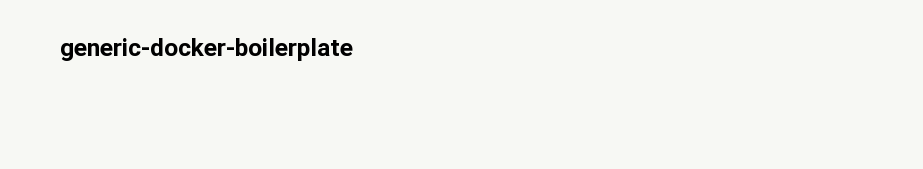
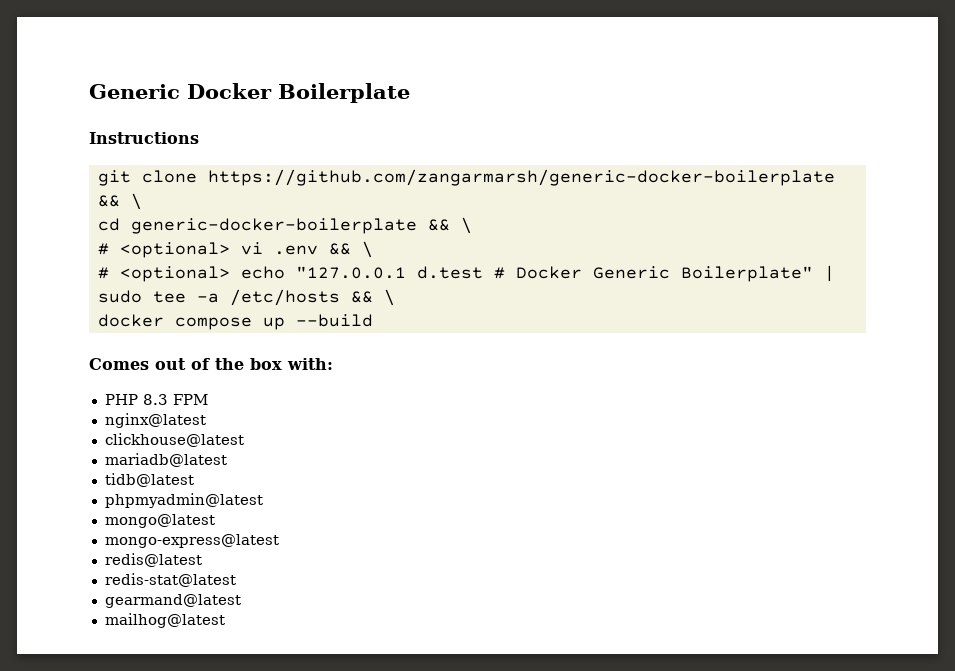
[60,38,353,61] generic-docker-boilerplate -> [89,83,410,103] [89,132,199,144] [97,169,835,186] [97,193,142,210] [97,217,472,234] [97,241,373,258] [97,265,835,282] [97,289,395,306] [97,314,373,330] [89,358,333,370] [104,394,208,405] [104,413,206,428] [104,433,244,447] [104,453,227,467] [104,473,194,487] [104,493,263,508] [104,514,215,528] [104,534,279,548] [104,553,202,567] [104,573,236,587] [104,594,241,608] [104,613,225,628] Generic Docker Boilerplate // Instructions // git clone https://github.com/zangarmarsh/generic-docker-boilerplate && \ // cd generic-docker-boilerplate && \ // # <optional> vi .env && \ // # <optional> echo "127.0.0.1 d.test # Docker Generic Boilerplate" | sudo tee -a /etc/hosts && \ // docker compose up --build // Comes out of the box with: // PHP 8.3 FPM // nginx@latest // clickhouse@latest // mariadb@latest // tidb@latest // phpmyadmin@latest // mongo@latest // mongo-express@latest // redis@latest // redis-stat@latest // gearmand@latest // mailhog@latest

